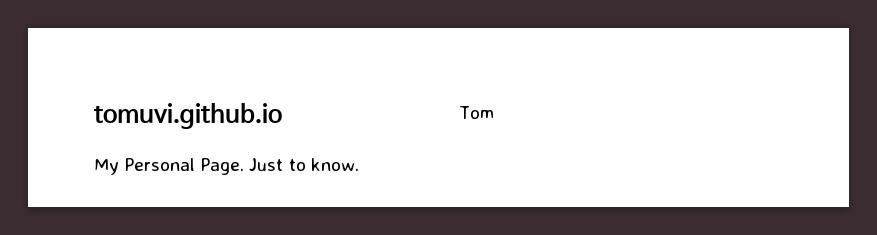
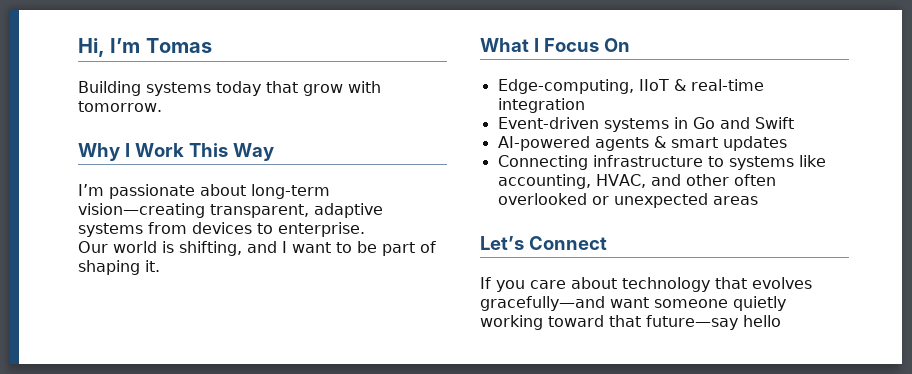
[94,103,282,129] [94,158,359,175] [459,106,494,119] tomuvi.github.io // My Personal Page. Just to know. // Tom -> [78,38,212,57] [78,81,381,96] [78,101,162,112] [78,143,274,161] [78,184,330,199] [78,203,383,218] [78,222,365,237] [78,241,436,256] [78,260,160,275] [480,38,630,52] [497,79,764,94] [497,98,585,113] [497,117,794,132] [497,136,787,151] [497,155,826,170] [497,174,776,189] [497,193,758,208] [480,236,607,250] [480,277,812,292] [480,296,786,311] [480,315,781,330] Hi, I’m Tomas // Building systems today that grow with tomorrow. // Why I Work This Way // I’m passionate about long‑term vision—creating transparent, adaptive systems from devices to enterprise. // Our world is shifting, and I want to be part of shaping it. // What I Focus On // Edge‑computing, IIoT & real‑time integration // Event‑driven systems in Go and Swift // AI‑powered agents & smart updates // Connecting infrastructure to systems like accounting, HVAC, and other often overlooked or unexpected areas // Let’s Connect // If you care about technology that evolves gracefully—and want someone quietly working toward that future—say hello

